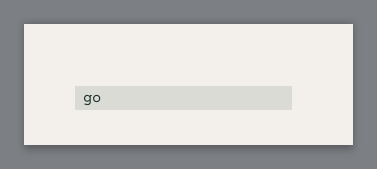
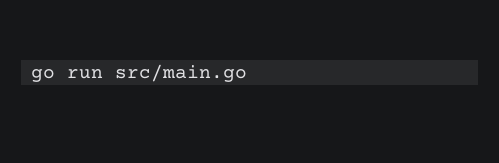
(101, 100) none -> [66,64,247,82] run src/main.go

